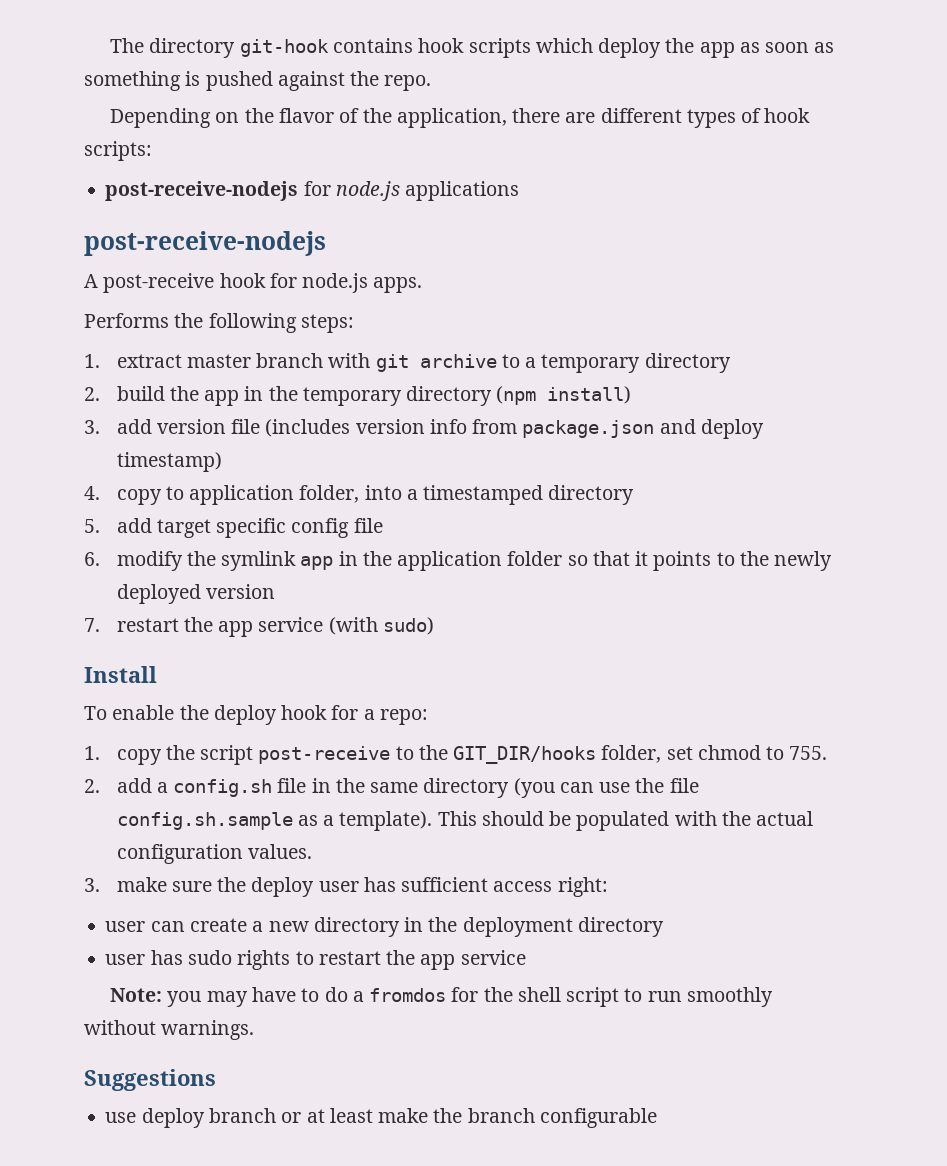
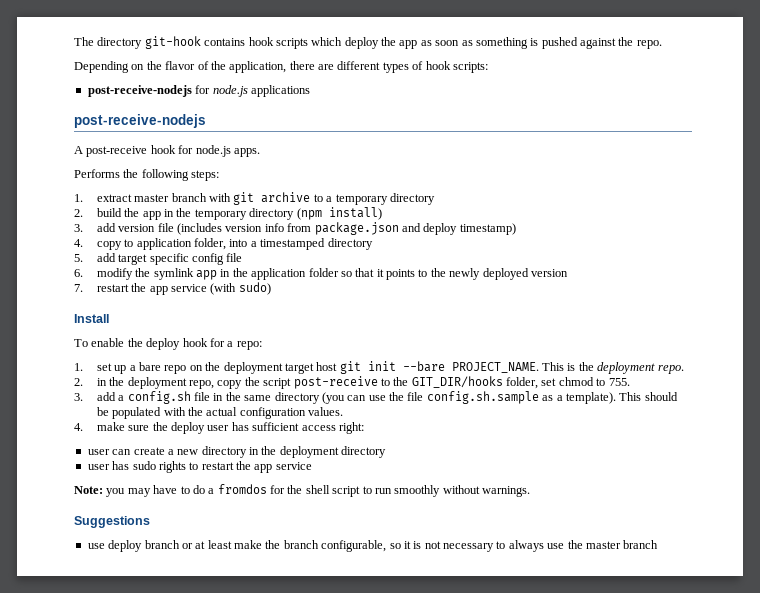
(100, 753) none -> [96,361,684,374] [74,377,215,389] set up a bare repo on the deployment target host git init --bare PROJECT_NAME. This is the deployment repo. // 2. in the deployment repo,
[84,779,100,793] 2. -> [74,393,83,401] 3.
[84,878,100,892] 3. -> [74,423,83,431] 4.
[539,1108,657,1128] configurable -> [321,540,659,552] configurable, so it is not necessary to always use the master branch

